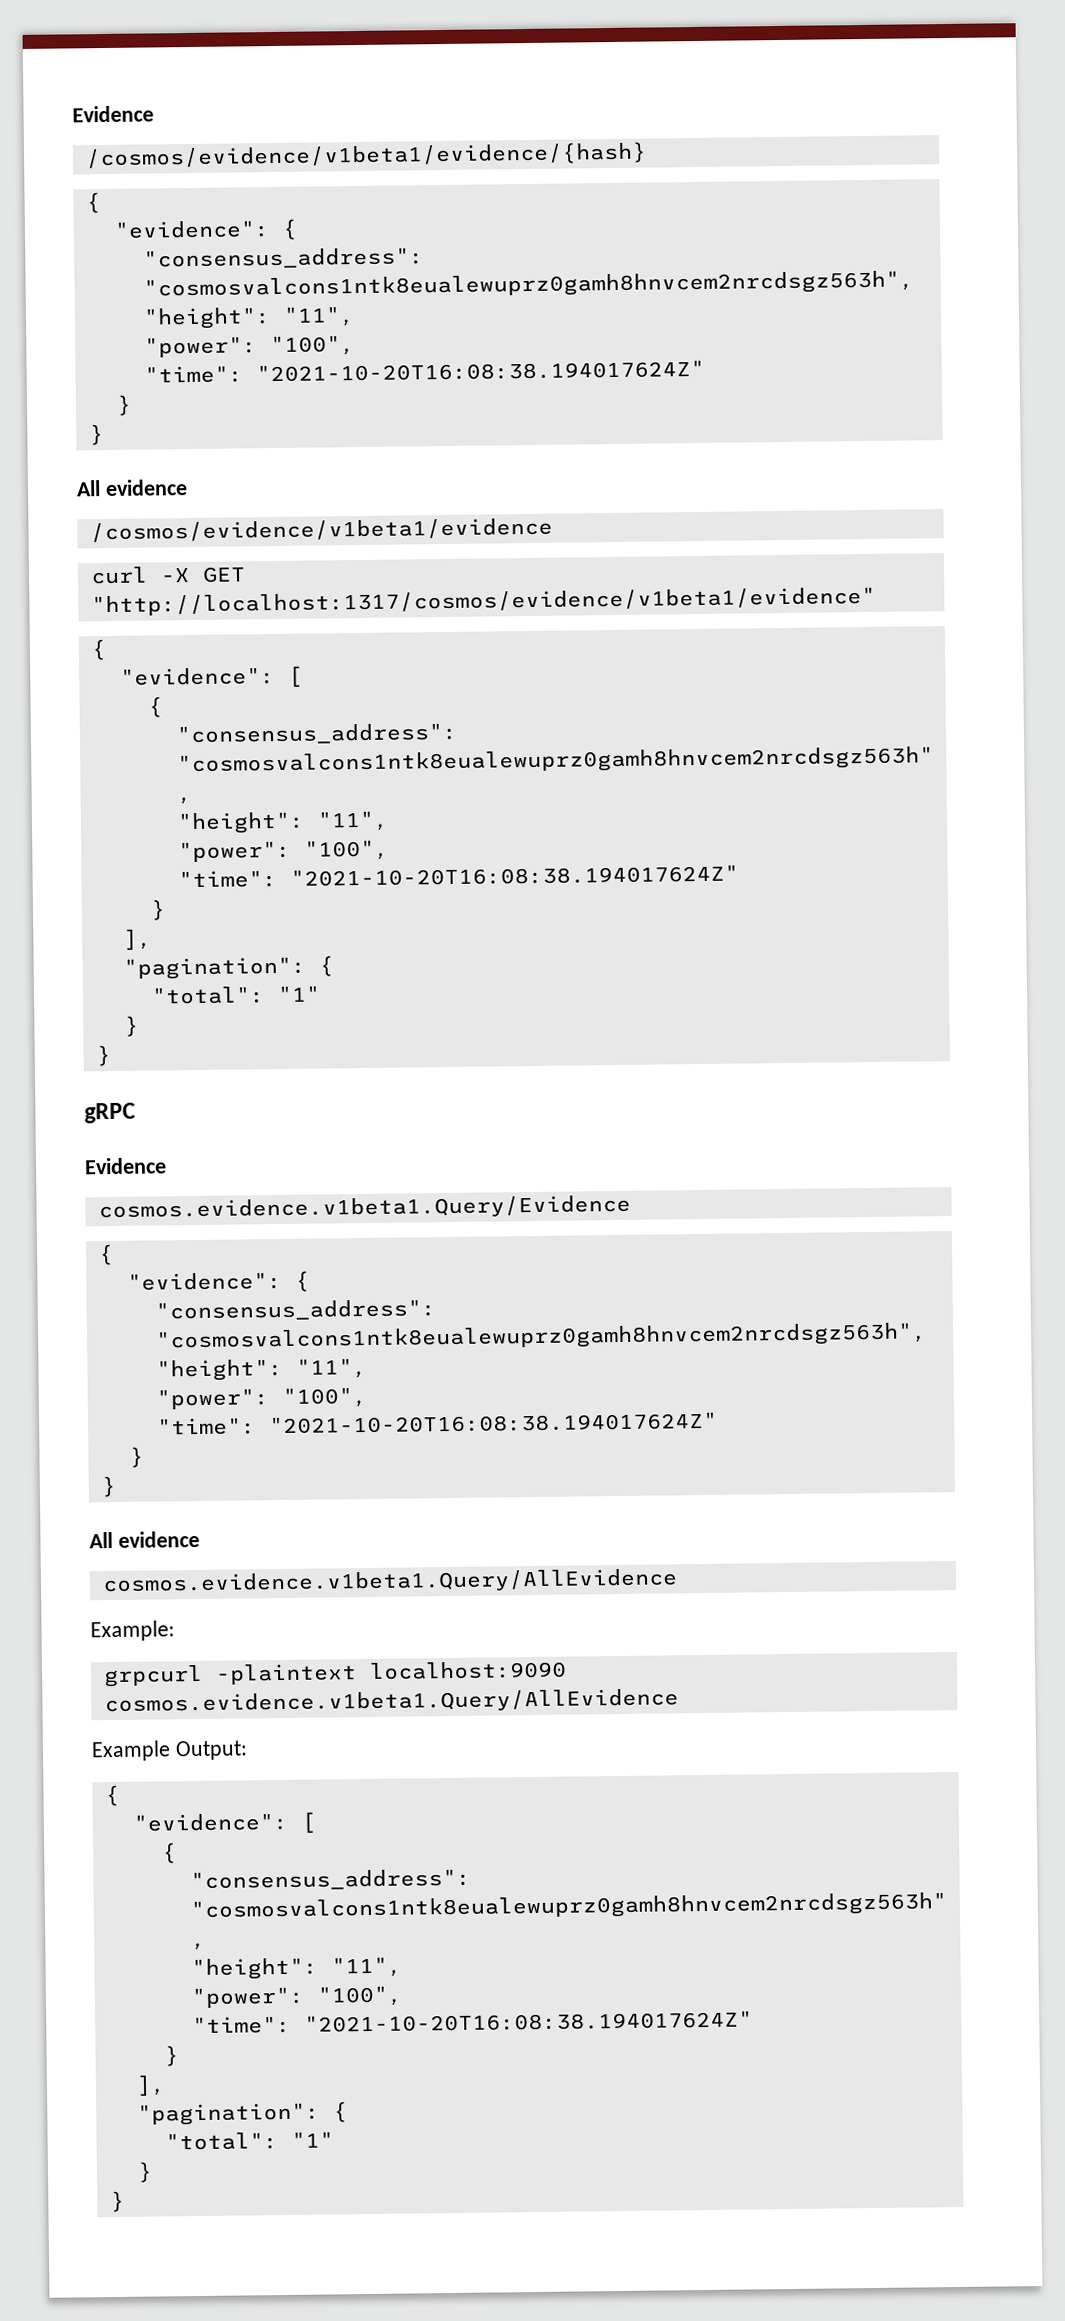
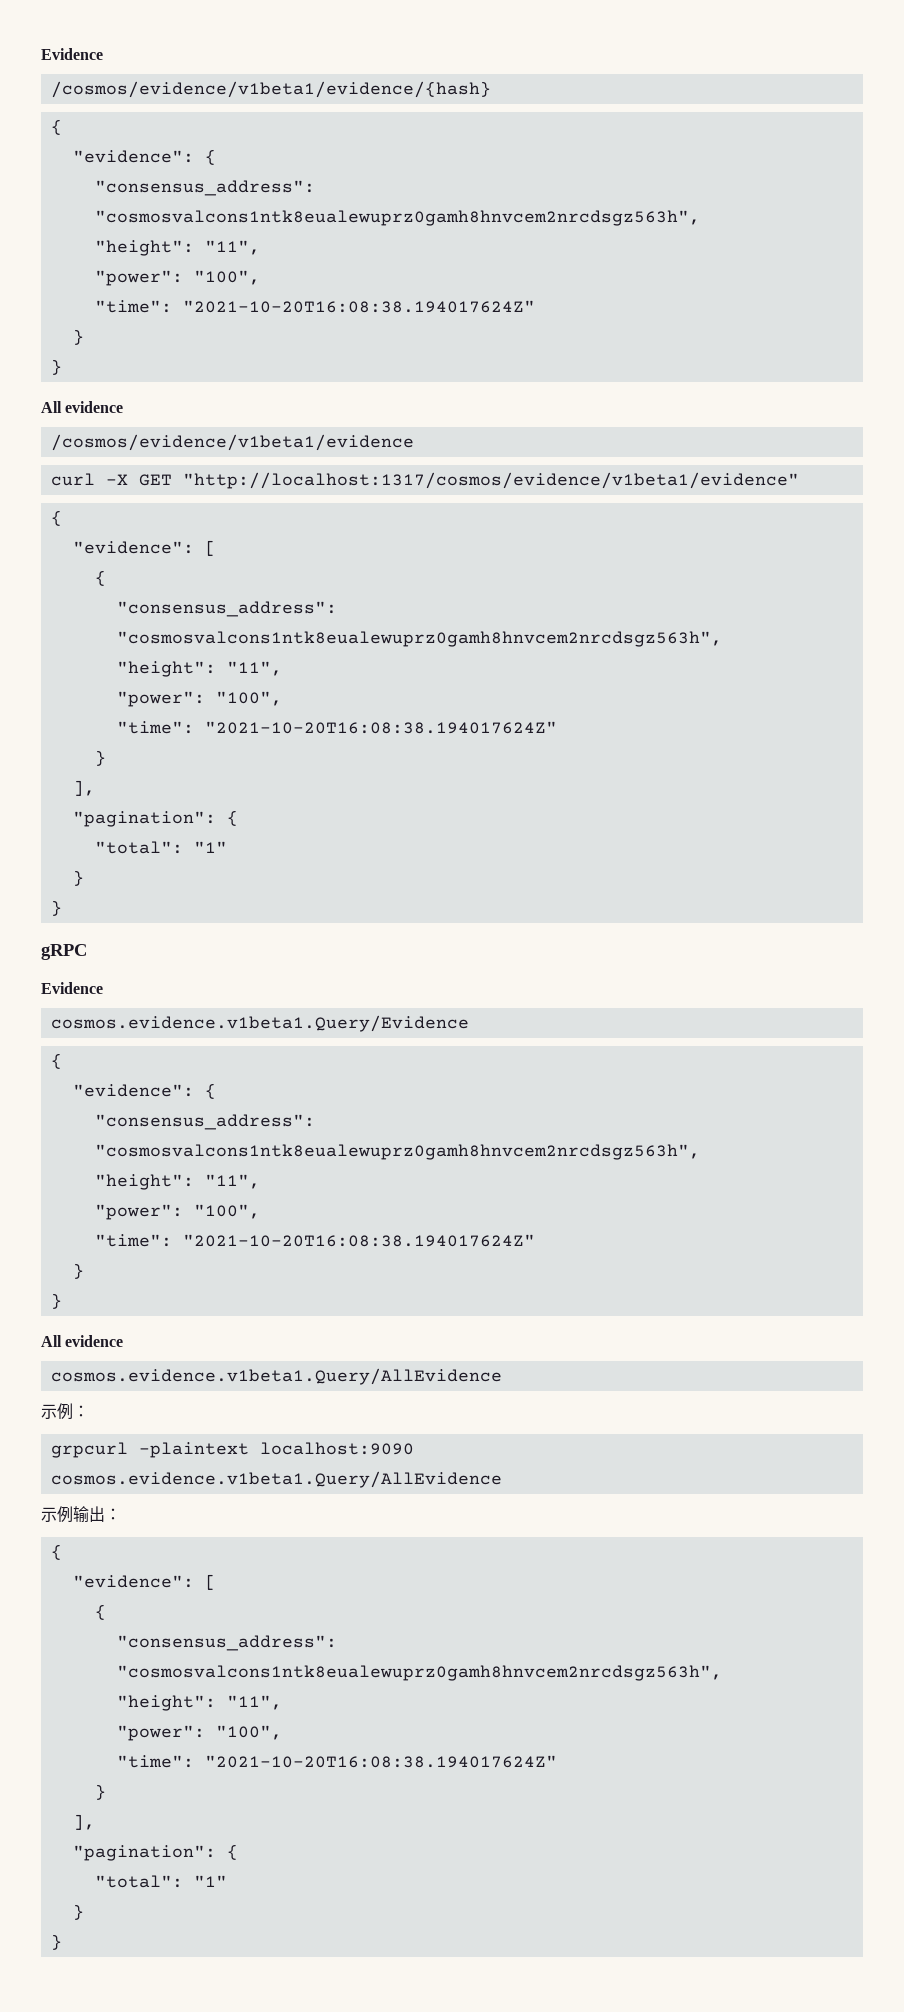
[90,1620,175,1642] Example: -> [41,1403,89,1420] 示例：
[91,1740,248,1762] Example Output: -> [41,1506,121,1523] 示例输出：

